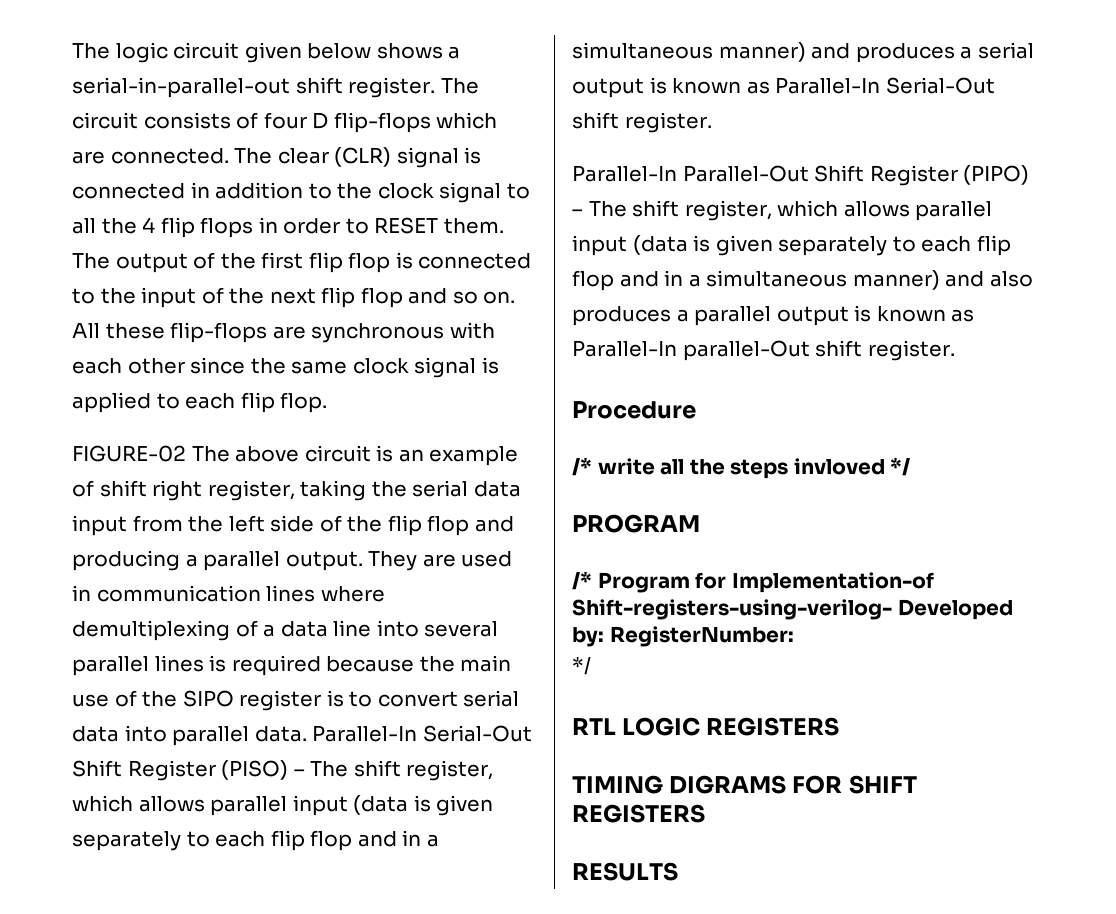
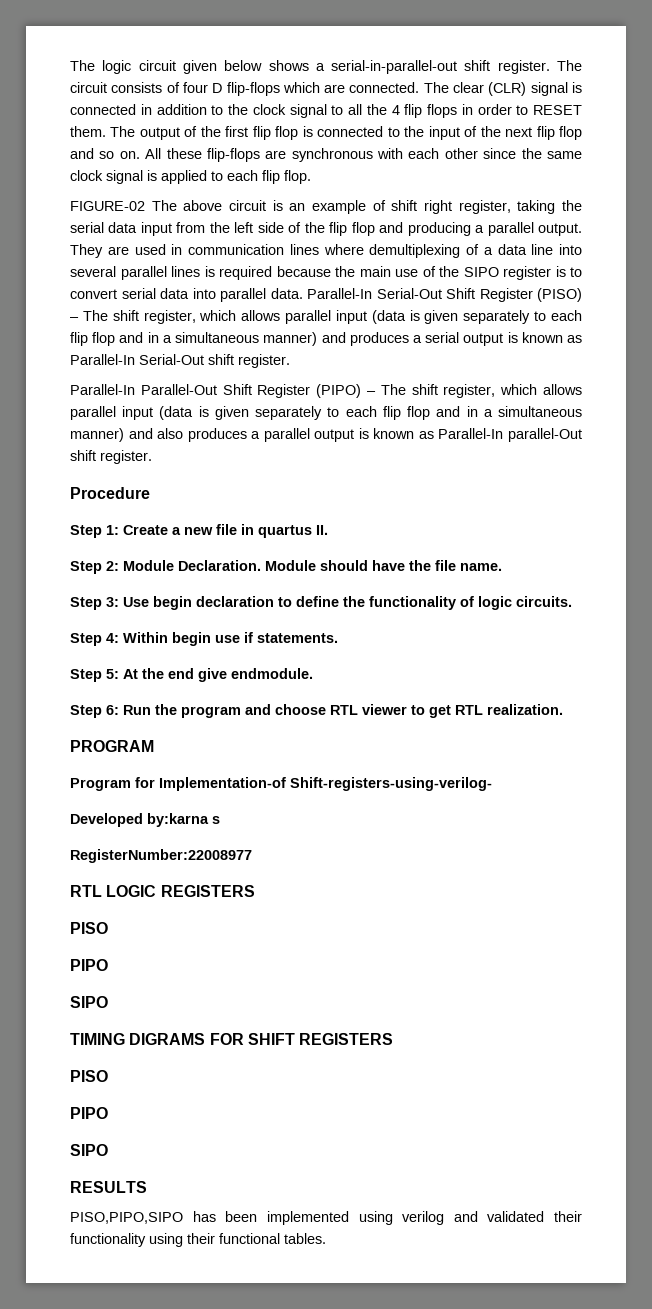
[572,457,911,479] /* write all the steps invloved */ -> [70,524,328,538] [70,560,502,574] [70,596,572,610] [70,632,338,646] [70,668,313,682] [70,704,563,718] Step 1: Create a new file in quartus II. // Step 2: Module Declaration. Module should have the file name. // Step 3: Use begin declaration to define the functionality of logic circuits. // Step 4: Within begin use if statements. // Step 5: At the end give endmodule. // Step 6: Run the program and choose RTL viewer to get RTL realization.
[572,571,592,590] /* -> (154, 746) none
[897,599,1013,620] [572,626,794,647] [572,657,591,675] Developed by: RegisterNumber: // */ -> [70,813,220,827] [70,849,252,863] // Developed by:karna s // RegisterNumber:22008977
(840, 726) none -> [70,922,108,934] [70,959,108,971] [70,996,108,1008] // PISO // PIPO // SIPO
[572,862,678,881] RESULTS -> [70,1070,108,1082] [70,1107,108,1119] [70,1144,108,1156] [70,1181,147,1193] [70,1211,582,1225] [70,1233,326,1247] PISO // PIPO // SIPO // RESULTS // PISO,PIPO,SIPO has been implemented using verilog and validated their functionality using their functional tables.

